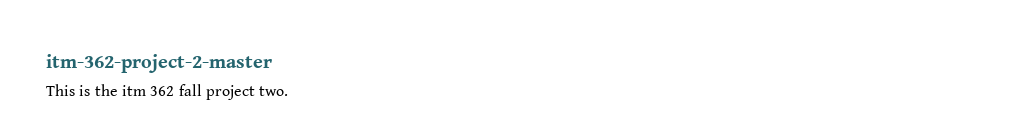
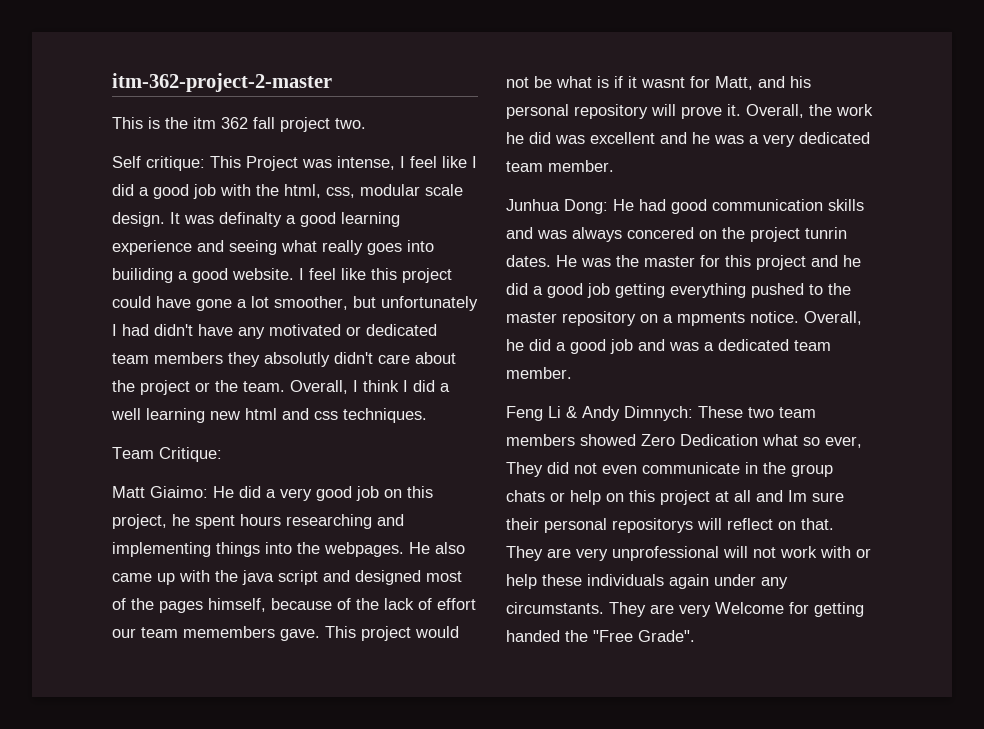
(289, 91) none -> [112,156,477,171] [112,184,463,199] [112,212,400,227] [112,240,434,255] [112,268,452,283] [112,296,478,311] [112,324,437,339] [112,352,456,367] [112,380,450,395] [111,408,427,423] [112,447,222,462] [112,486,433,501] [112,514,404,529] [112,542,465,557] [112,570,462,585] [112,598,476,613] [112,626,459,641] [506,76,811,90] [506,104,873,119] [506,132,870,147] [506,160,614,172] [506,199,864,214] [506,227,847,242] [506,255,861,270] [506,283,851,298] [506,311,862,326] [506,339,831,354] [506,367,572,379] [506,406,816,421] [506,434,862,448] [506,462,833,477] [506,490,844,505] [506,518,834,533] [506,546,871,561] [506,574,788,589] [506,602,864,617] [506,630,695,642] // Self critique: This Project was intense, I feel like I did a good job with the html, css, modular scale design. It was definalty a good learning experience and seeing what really goes into builiding a good website. I feel like this project could have gone a lot smoother, but unfortunately I had didn't have any motivated or dedicated team members they absolutly didn't care about the project or the team. Overall, I think I did a well learning new html and css techniques. // Team Critique: // Matt Giaimo: He did a very good job on this project, he spent hours researching and implementing things into the webpages. He also came up with the java script and designed most of the pages himself, because of the lack of effort our team memembers gave. This project would not be what is if it wasnt for Matt, and his personal repository will prove it. Overall, the work he did was excellent and he was a very dedicated team member. // Junhua Dong: He had good communication skills and was always concered on the project tunrin dates. He was the master for this project and he did a good job getting everything pushed to the master repository on a mpments notice. Overall, he did a good job and was a dedicated team member. // Feng Li & Andy Dimnych: These two team members showed Zero Dedication what so ever, They did not even communicate in the group chats or help on this project at all and Im sure their personal repositorys will reflect on that. They are very unprofessional will not work with or help these individuals again under any circumstants. They are very Welcome for getting handed the "Free Grade".

